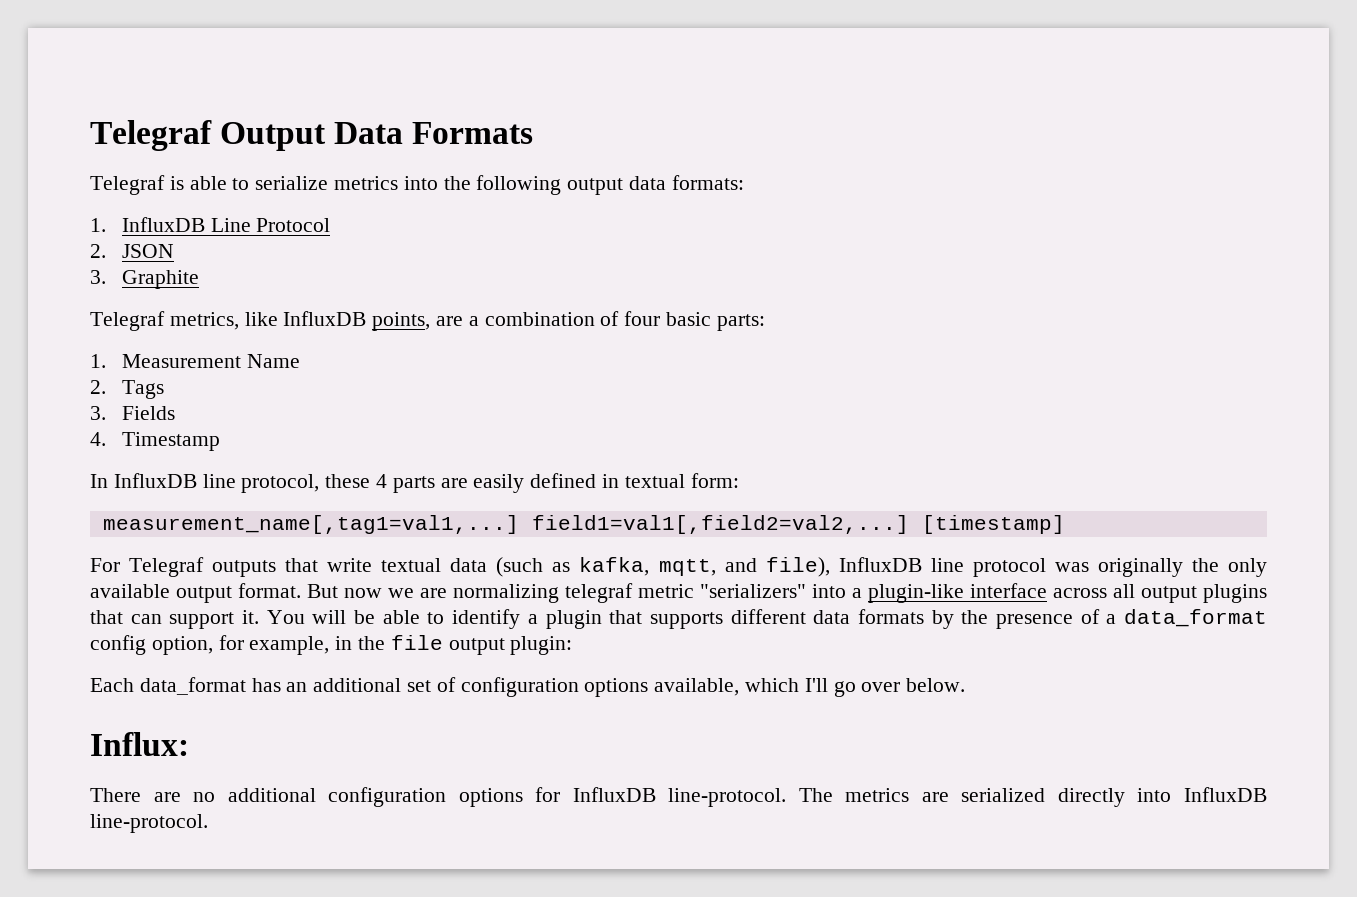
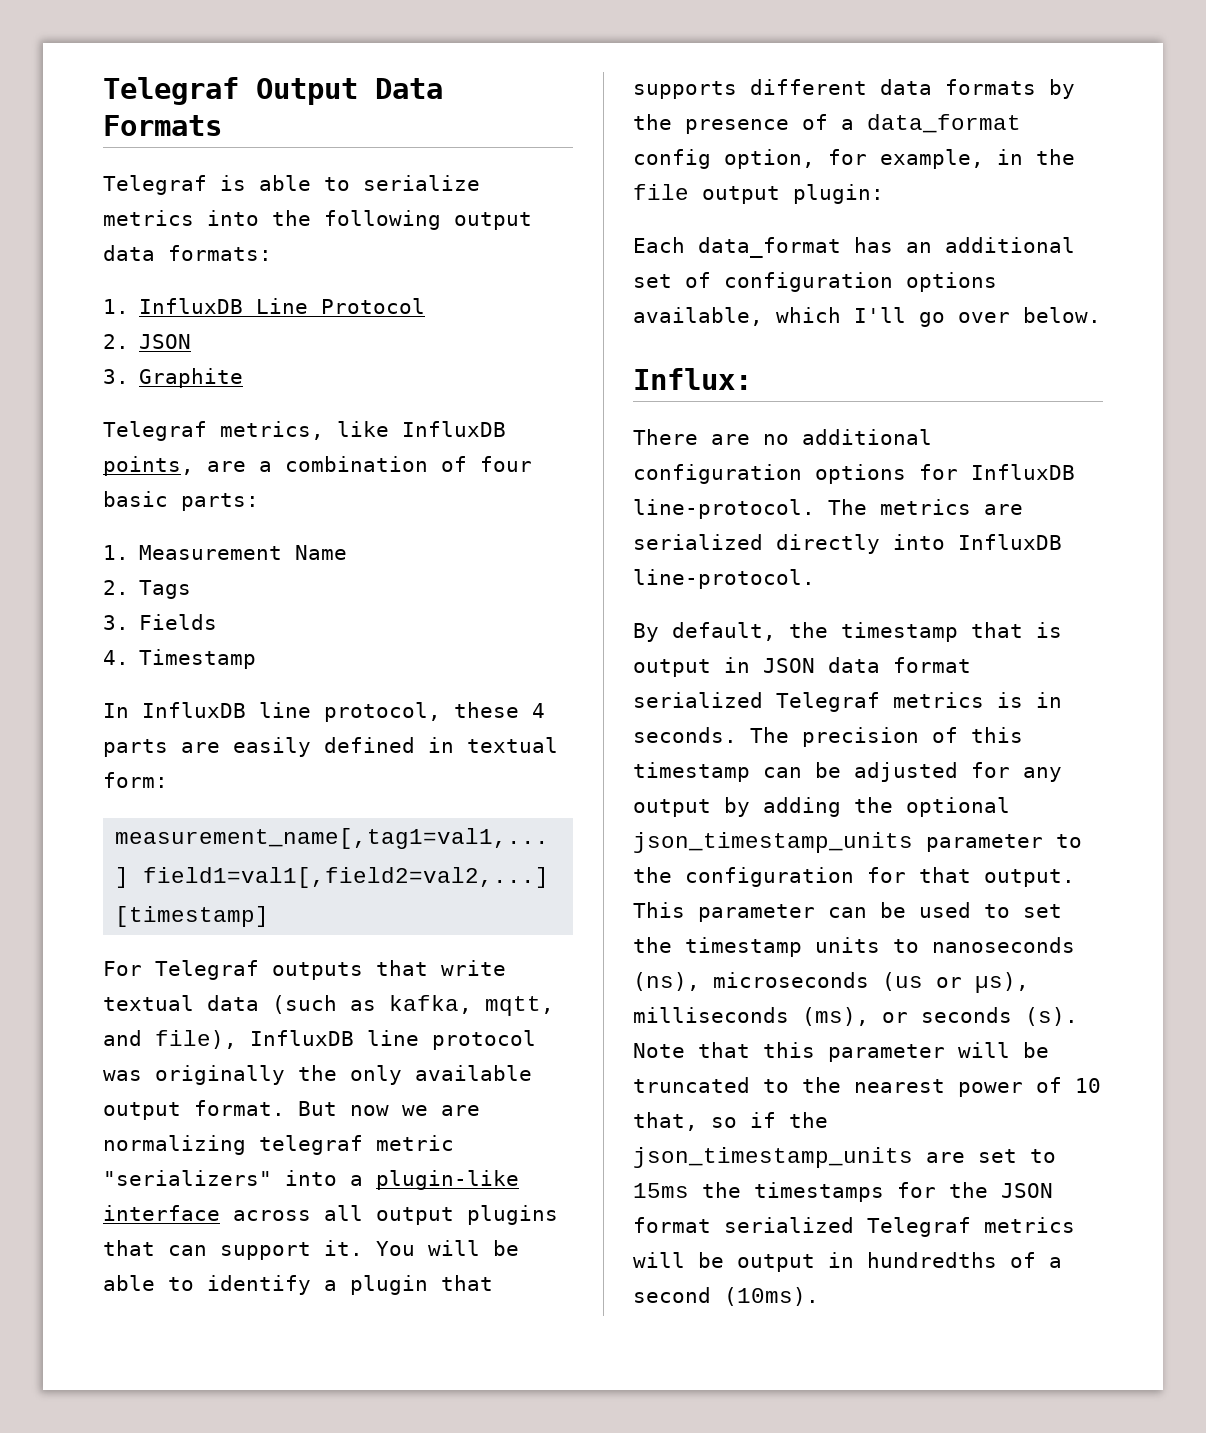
(208, 823) none -> [633,622,1062,642] [633,657,971,677] [633,692,1062,712] [633,727,1023,747] [633,762,1062,782] [633,797,1010,817] [633,832,1082,853] [633,867,1075,887] [633,902,1062,922] [633,937,1075,957] [633,972,1029,993] [633,1007,1078,1026] [633,1042,1049,1062] [633,1077,1101,1097] [633,1112,828,1131] [633,1147,1056,1168] [633,1182,1053,1202] [633,1217,1075,1237] [633,1252,1062,1272] [633,1287,819,1306] // By default, the timestamp that is output in JSON data format serialized Telegraf metrics is in seconds. The precision of this timestamp can be adjusted for any output by adding the optional json_timestamp_units parameter to the configuration for that output. This parameter can be used to set the timestamp units to nanoseconds (ns), microseconds (us or µs), milliseconds (ms), or seconds (s). Note that this parameter will be truncated to the nearest power of 10 that, so if the json_timestamp_units are set to 15ms the timestamps for the JSON format serialized Telegraf metrics will be output in hundredths of a second (10ms).

